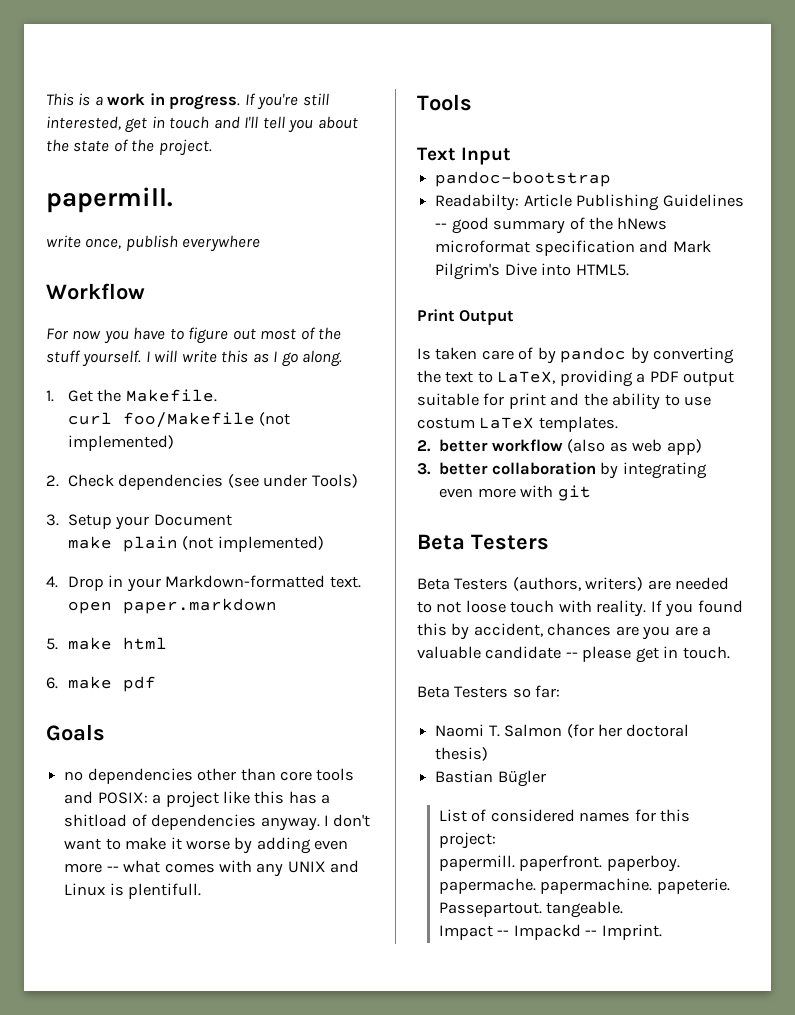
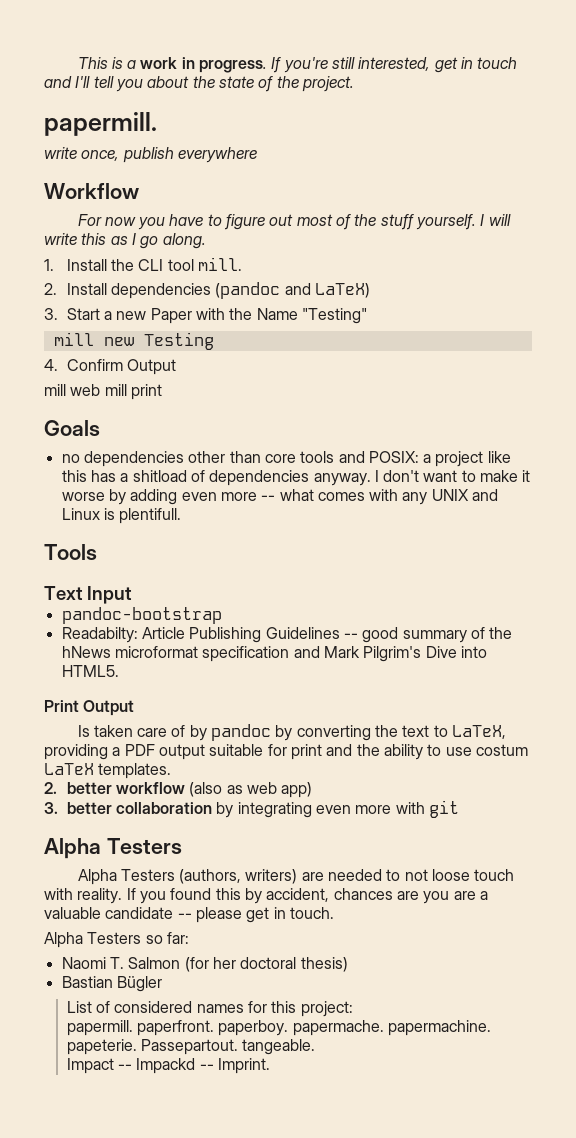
[67,389,217,402] [67,412,291,428] [67,435,174,451] [46,474,358,490] [46,514,232,530] [67,536,324,552] [46,575,361,592] [67,598,277,614] [46,637,167,650] [46,676,156,692] Get the Makefile. // curl foo/Makefile (not implemented) // 2. Check dependencies (see under Tools) // 3. Setup your Document // make plain (not implemented) // 4. Drop in your Markdown-formatted text. open paper.markdown // 5. make html // 6. make pdf -> [66,257,243,271] [44,282,371,299] [44,308,368,324] [53,332,214,350] [44,359,177,375] [44,384,162,400] Install the CLI tool mill. // 2. Install dependencies (pandoc and LaTeX) // 3. Start a new Paper with the Name "Testing" // mill new Testing // 4. Confirm Output // mill web mill print
[417,534,465,550] Beta -> [44,838,101,859] Alpha
[417,578,450,590] Beta -> [77,869,117,885] Alpha
[417,686,450,698] Beta -> [44,932,83,948] Alpha

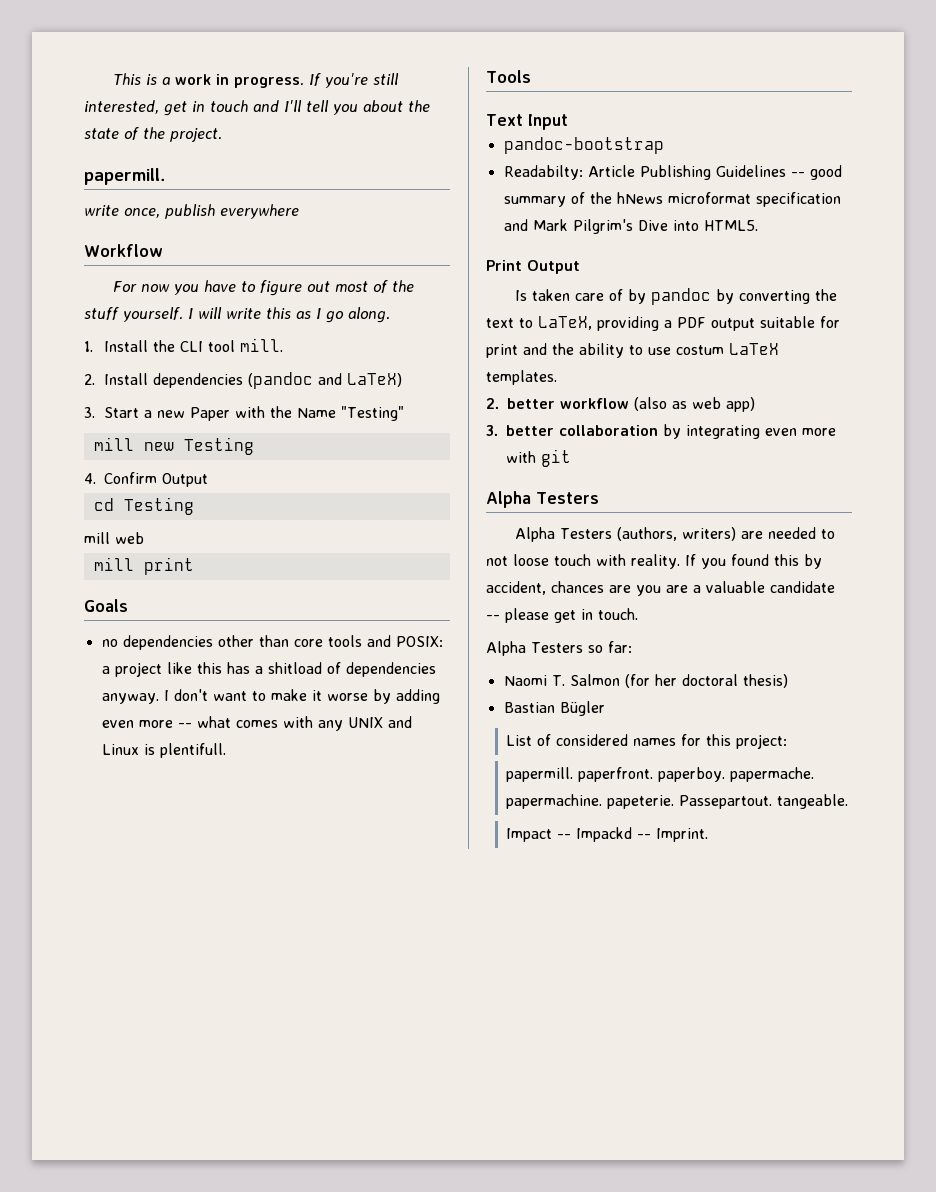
(177, 367) none -> [93,497,194,515] // cd Testing
(101, 390) none -> (144, 538) //

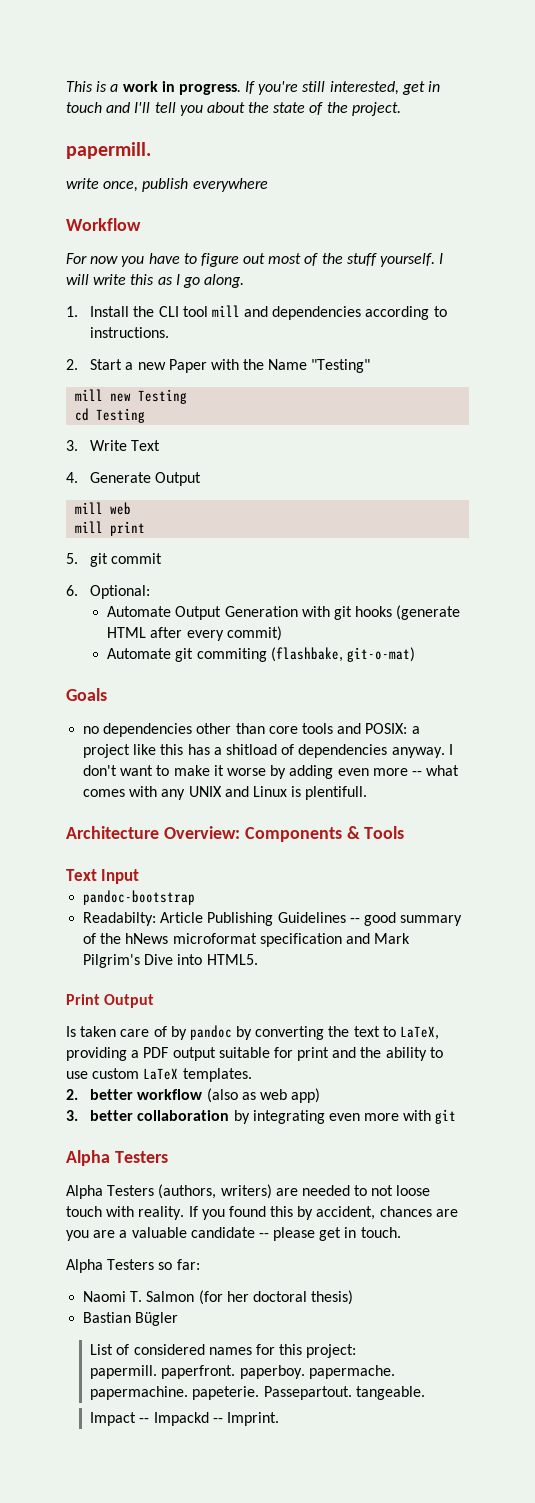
[240,338,284,352] [84,372,403,389] [84,407,95,418] mill. // 2. Install dependencies (pandoc and LaTeX) // 3. -> [211,305,447,320] [90,327,170,338] [66,359,78,370] mill and dependencies according to instructions. // 2.
[84,472,209,487] // 4. Confirm Output -> (188, 396) none
[84,532,144,544] [93,557,194,575] mill web // mill print -> [66,440,161,451] [66,472,202,486] [75,502,132,515] [75,521,146,536] [66,553,163,567] [66,585,151,599] [107,605,461,620] [107,626,282,641] [107,647,415,662] 3. Write Text // 4. Generate Output // mill web // mill print // 5. git commit // 6. Optional: // Automate Output Generation with git hooks (generate HTML after every commit) // Automate git commiting (flashbake, git-o-mat)
(226, 750) none -> [66,826,360,842] Architecture Overview: Components &
[676,345,724,355] costum -> [92,1068,140,1079] custom

